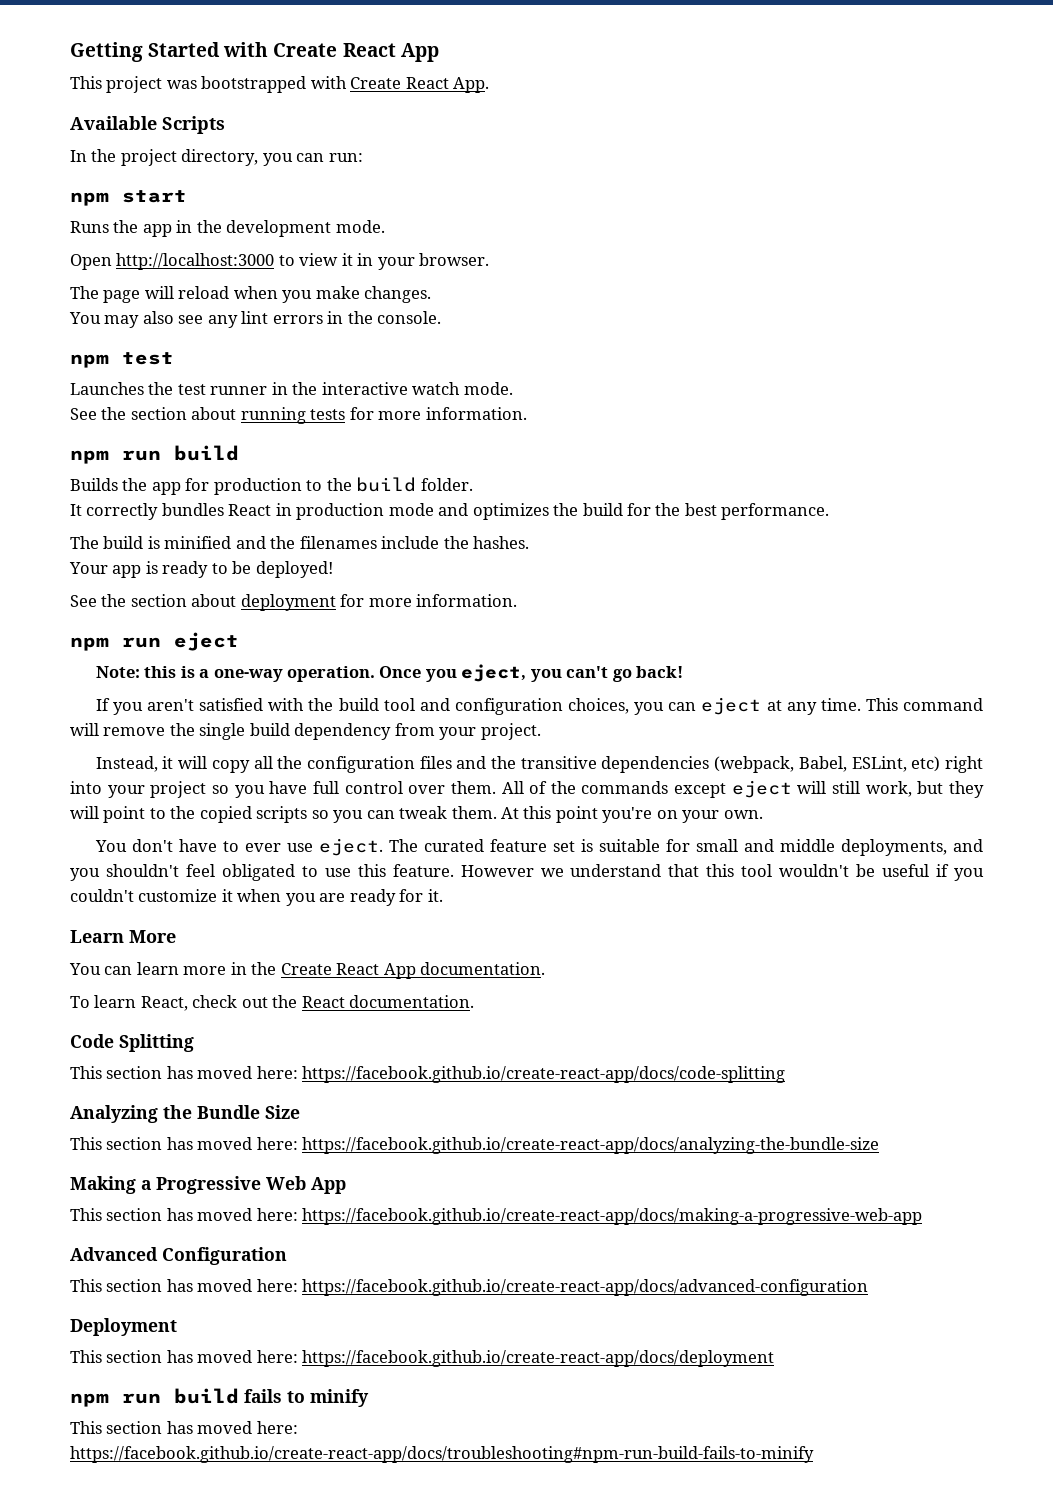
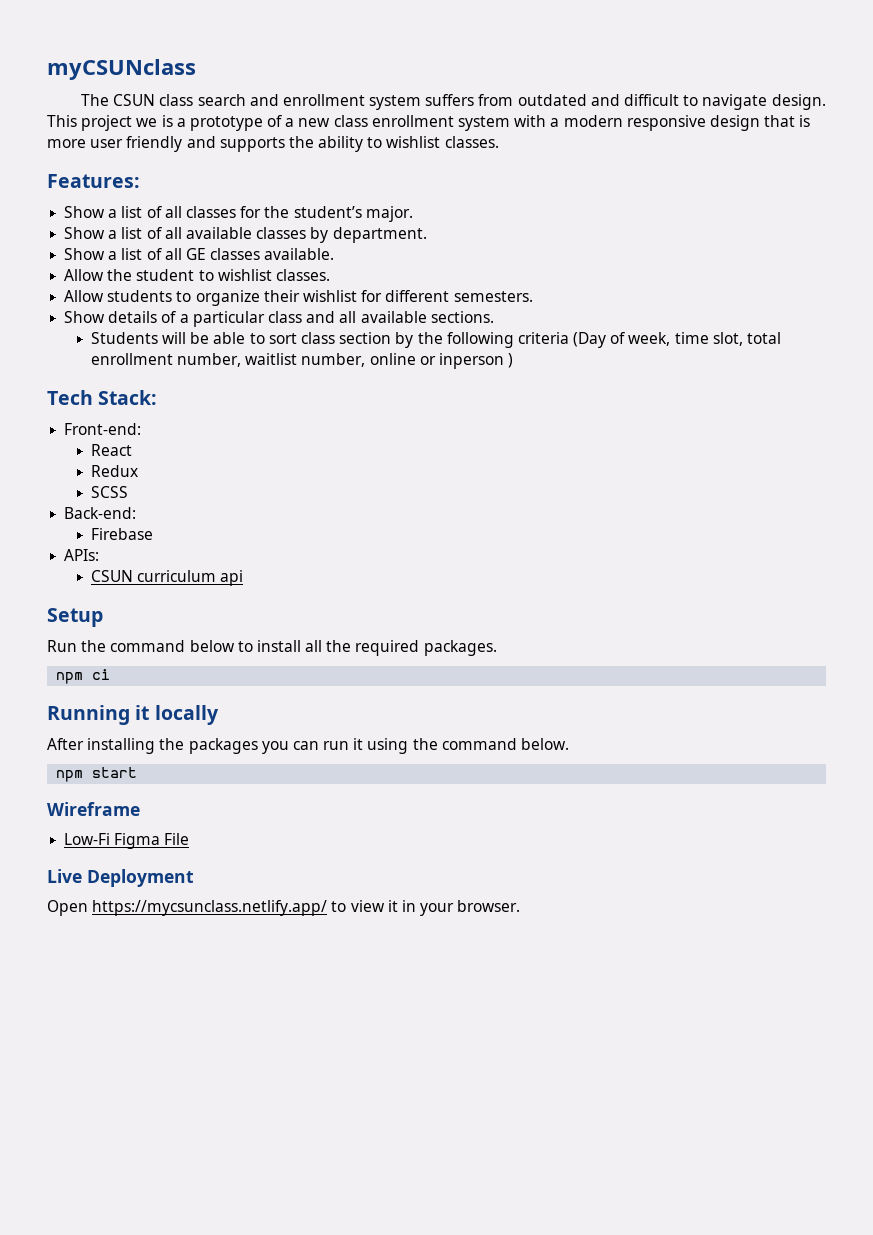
[70,42,439,62] [70,76,490,93] [70,116,225,134] [70,149,363,166] [70,190,187,206] [70,220,385,237] Getting Started with Create React App // This project was bootstrapped with Create React App. // Available Scripts // In the project directory, you can run: // npm start // Runs the app in the development mode. -> [47,59,196,80] [80,94,826,110] [47,115,811,131] [47,136,499,152] [47,174,140,188] [64,206,413,222] [64,227,427,243] [64,248,335,260] [64,269,330,281] [64,290,533,306] [64,311,494,327] [90,332,782,348] [90,353,514,369] [47,390,158,405] [64,423,142,435] [90,444,132,456] [90,465,138,477] [90,486,128,498] [64,507,137,519] [90,528,153,540] [64,549,100,561] [90,570,244,586] [47,608,103,627] [47,640,497,656] [56,669,111,684] [47,705,219,725] [47,738,570,754] [56,767,138,782] [47,802,140,816] [64,833,190,849] [47,869,194,887] myCSUNclass // The CSUN class search and enrollment system suffers from outdated and difficult to navigate design. This project we is a prototype of a new class enrollment system with a modern responsive design that is more user friendly and supports the ability to wishlist classes. // Features: // Show a list of all classes for the student’s major. // Show a list of all available classes by department. // Show a list of all GE classes available. // Allow the student to wishlist classes. // Allow students to organize their wishlist for different semesters. // Show details of a particular class and all available sections. // Students will be able to sort class section by the following criteria (Day of week, time slot, total enrollment number, waitlist number, online or inperson ) // Tech Stack: // Front-end: // React // Redux // SCSS // Back-end: // Firebase // APIs: // CSUN curriculum api // Setup // Run the command below to install all the required packages. // npm ci // Running it locally // After installing the packages you can run it using the command below. // npm start // Wireframe // Low-Fi Figma File // Live Deployment
[116,253,275,270] http://localhost:3000 -> [92,900,328,916] https://mycsunclass.netlify.app/
[70,286,432,303] [69,311,442,328] [70,352,174,368] [70,382,513,395] [70,407,527,424] [70,445,239,464] [70,477,473,495] [70,503,830,520] [70,536,530,549] [69,561,333,578] [70,594,518,611] [70,632,239,651] [95,664,684,682] [95,697,983,715] [70,723,541,740] [95,756,983,773] [70,780,984,798] [70,806,763,823] [94,838,984,856] [70,864,985,881] [70,889,443,906] [70,930,176,943] [69,962,546,979] [70,995,475,1011] [70,1034,194,1052] [70,1066,786,1083] [70,1105,300,1123] [70,1137,880,1154] [70,1176,346,1194] [70,1208,923,1225] [70,1247,287,1265] [70,1279,869,1296] [70,1318,177,1336] [70,1350,775,1367] [70,1388,369,1407] [70,1421,298,1434] [70,1446,814,1463] // The page will reload when you make changes. // You may also see any lint errors in the console. // npm test // Launches the test runner in the interactive watch mode. // See the section about running tests for more information. // npm run build // Builds the app for production to the build folder. // It correctly bundles React in production mode and optimizes the build for the best performance. // The build is minified and the filenames include the hashes. // Your app is ready to be deployed! // See the section about deployment for more information. // npm run eject // Note: this is a one-way operation. Once you eject, you can't go back! // If you aren't satisfied with the build tool and configuration choices, you can eject at any time. This command will remove the single build dependency from your project. // Instead, it will copy all the configuration files and the transitive dependencies (webpack, Babel, ESLint, etc) right into your project so you have full control over them. All of the commands except eject will still work, but they will point to the copied scripts so you can tweak them. At this point you're on your own. // You don't have to ever use eject. The curated feature set is suitable for small and middle deployments, and you shouldn't feel obligated to use this feature. However we understand that this tool wouldn't be useful if you couldn't customize it when you are ready for it. // Learn More // You can learn more in the Create React App documentation. // To learn React, check out the React documentation. // Code Splitting // This section has moved here: https://facebook.github.io/create-react-app/docs/code-splitting // Analyzing the Bundle Size // This section has moved here: https://facebook.github.io/create-react-app/docs/analyzing-the-bundle-size // Making a Progressive Web App // This section has moved here: https://facebook.github.io/create-react-app/docs/making-a-progressive-web-app // Advanced Configuration // This section has moved here: https://facebook.github.io/create-react-app/docs/advanced-configuration // Deployment // This section has moved here: https://facebook.github.io/create-react-app/docs/deployment // npm run build fails to minify // This section has moved here: https://facebook.github.io/create-react-app/docs/troubleshooting#npm-run-build-fails-to-minify -> (521, 906) none

